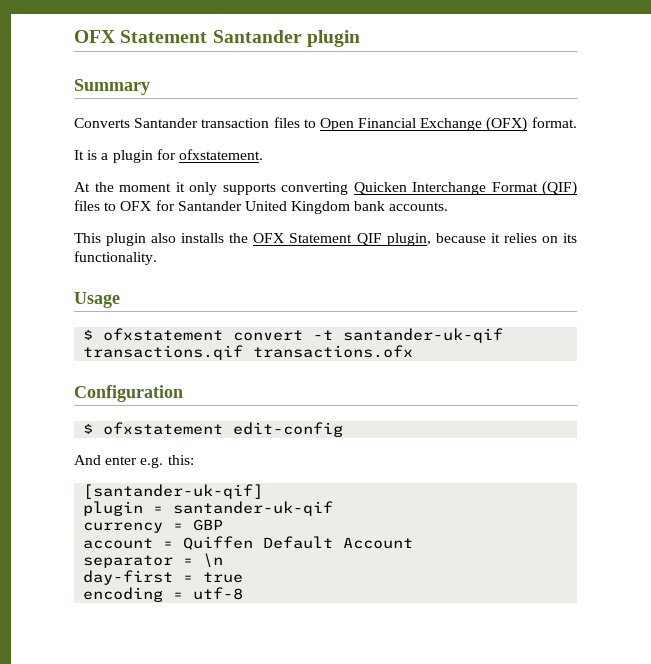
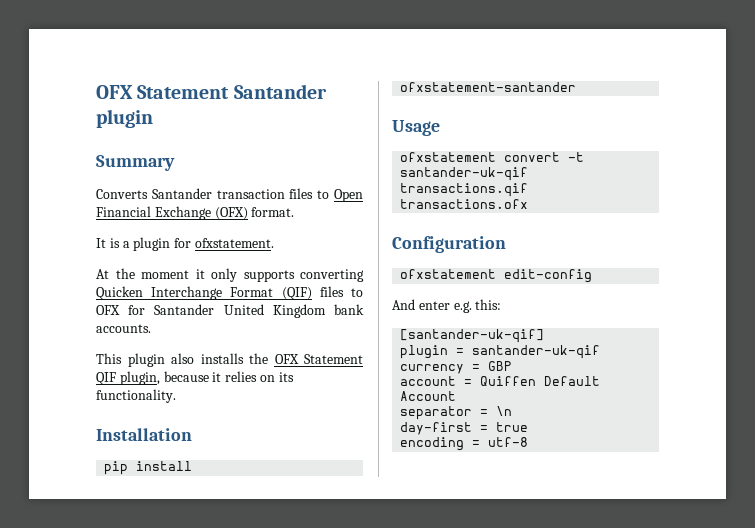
(157, 258) none -> [96,428,192,441] [104,461,193,475] [400,82,577,92] // Installation // pip install ofxstatement-santander
[83,329,94,340] $ -> (440, 128) none
[83,423,94,434] $ -> (506, 244) none

